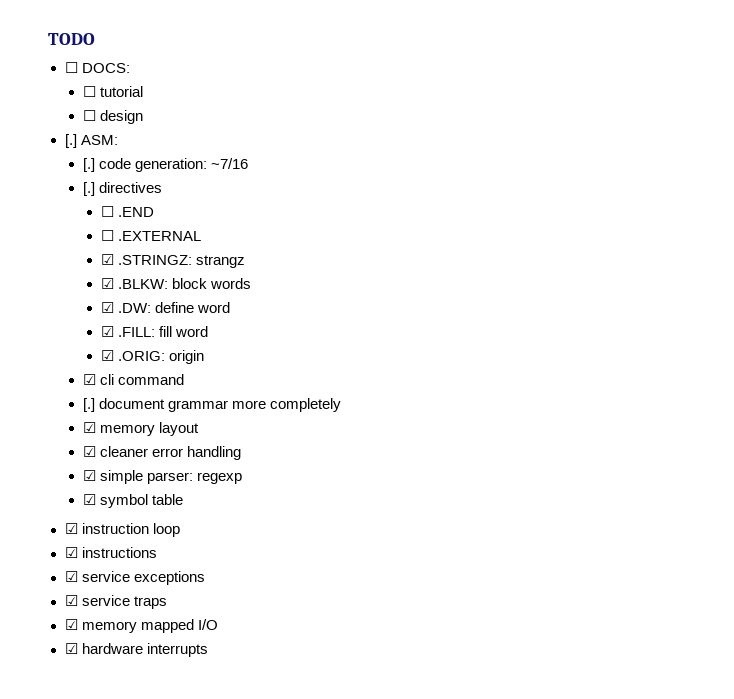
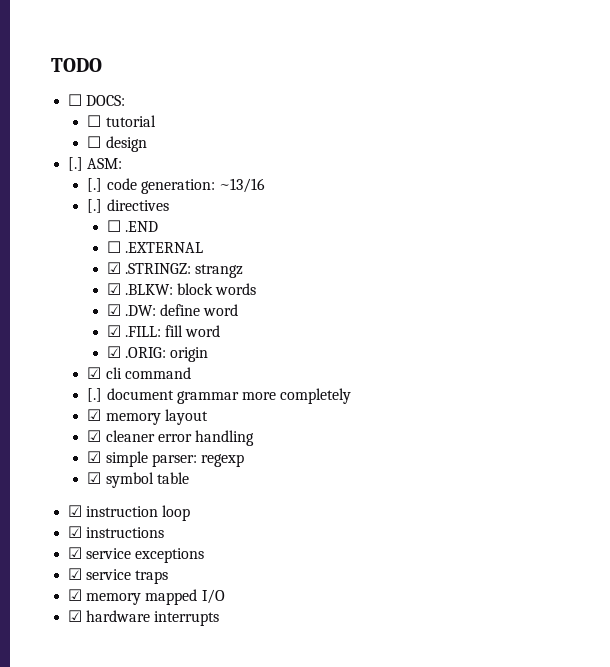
[210,158,248,169] ~7/16 -> [218,178,265,193] ~13/16

